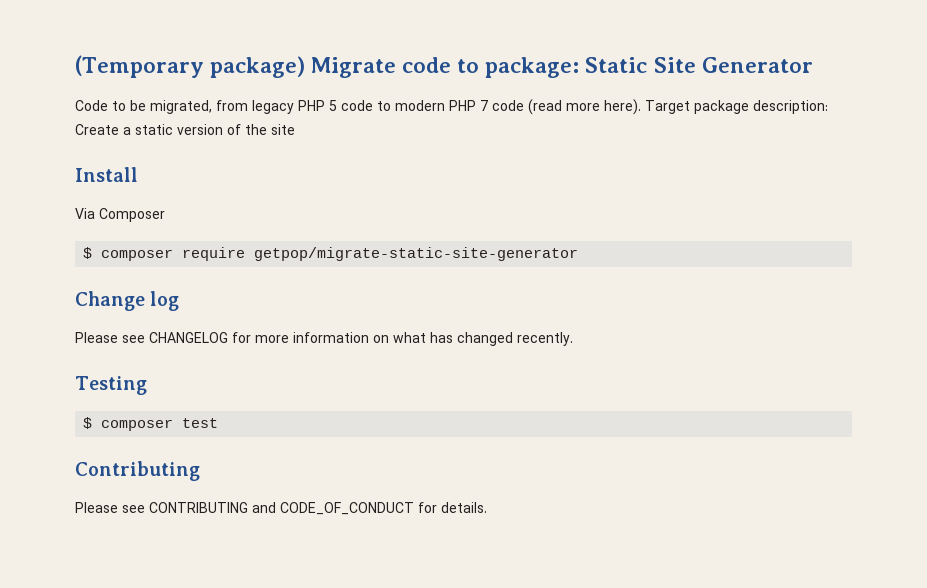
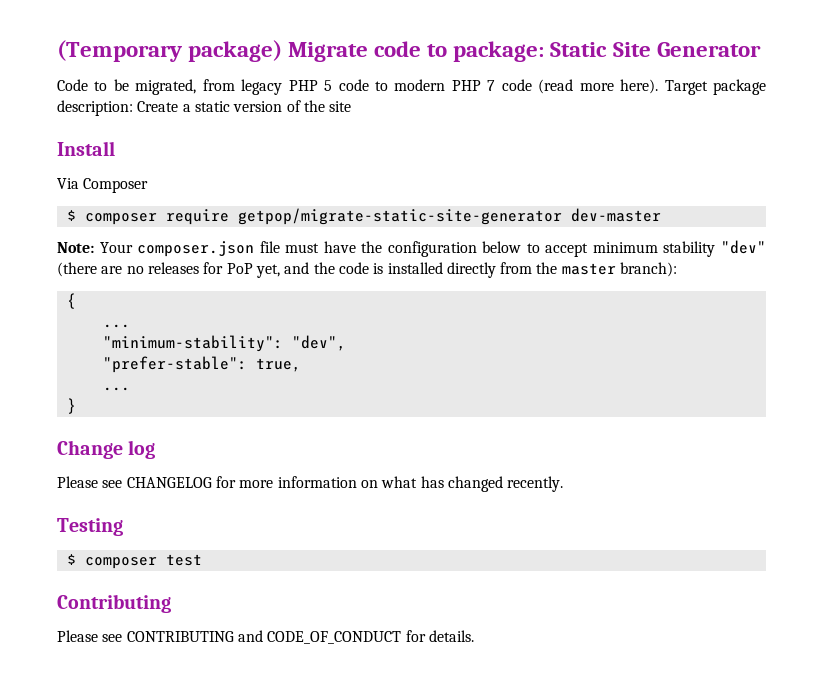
(579, 254) none -> [570,208,661,222] [57,240,767,257] [57,262,678,278] [66,293,76,309] [102,324,130,328] [102,335,346,352] [102,356,301,373] [102,387,130,391] [66,398,76,414] dev-master // Note: Your composer.json file must have the configuration below to accept minimum stability "dev" (there are no releases for PoP yet, and the code is installed directly from the master branch): // { // ... // "minimum-stability": "dev", // "prefer-stable": true, // ... // }

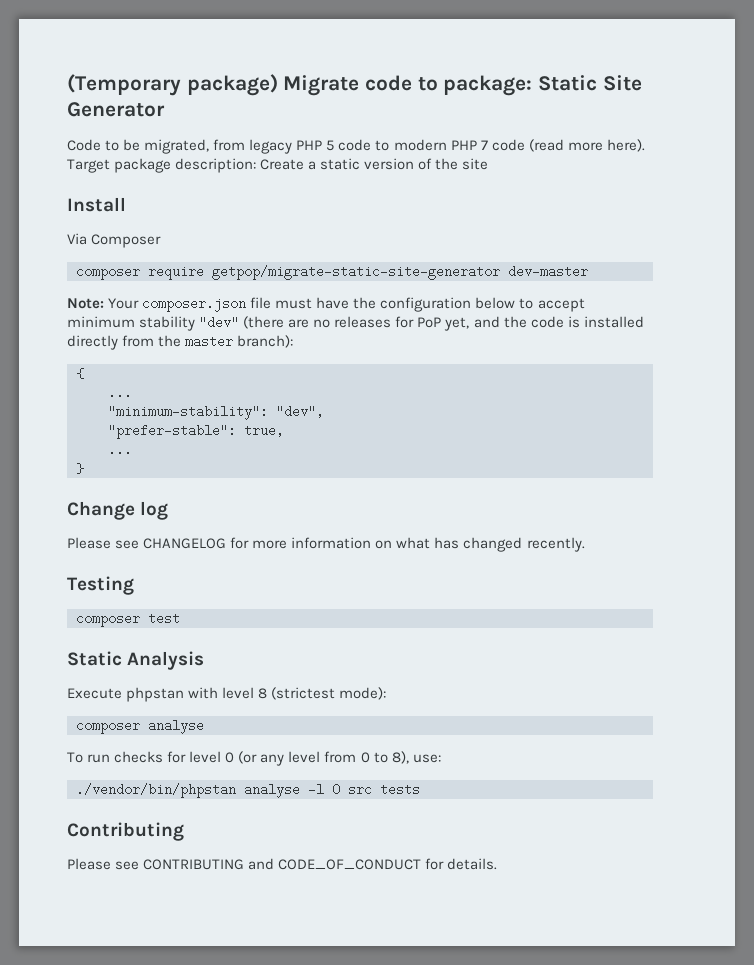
[66,210,76,221] $ -> (162, 241) none
[66,554,76,565] $ -> (134, 585) none
(202, 560) none -> [67,651,205,670] [67,687,387,702] [76,719,204,734] [67,751,441,766] [76,783,420,798] // Static Analysis // Execute phpstan with level 8 (strictest mode): // composer analyse // To run checks for level 0 (or any level from 0 to 8), use: // ./vendor/bin/phpstan analyse -l 0 src tests

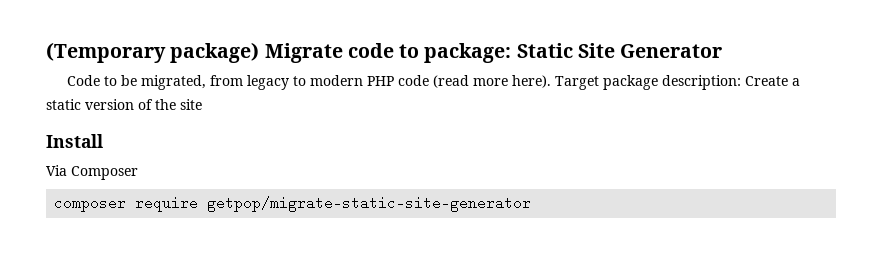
[296,139,372,151] PHP 5 code -> (289, 82) none
[480,140,488,150] 7 -> (394, 81) none
[508,265,588,278] [67,297,585,312] [67,316,644,331] [67,335,294,350] [76,368,84,379] [108,386,132,399] [108,405,324,420] [108,424,284,439] [108,443,132,456] [76,463,84,474] [67,501,169,520] [67,537,585,552] [67,576,134,595] [76,612,180,627] [67,651,205,670] [67,687,387,702] [76,719,204,734] [67,751,441,766] [76,783,420,798] [67,822,184,841] [67,858,498,870] dev-master // Note: Your composer.json file must have the configuration below to accept minimum stability "dev" (there are no releases for PoP yet, and the code is installed directly from the master branch): // { // ... // "minimum-stability": "dev", // "prefer-stable": true, // ... // } // Change log // Please see CHANGELOG for more information on what has changed recently. // Testing // composer test // Static Analysis // Execute phpstan with level 8 (strictest mode): // composer analyse // To run checks for level 0 (or any level from 0 to 8), use: // ./vendor/bin/phpstan analyse -l 0 src tests // Contributing // Please see CONTRIBUTING and CODE_OF_CONDUCT for details. -> (532, 204) none

